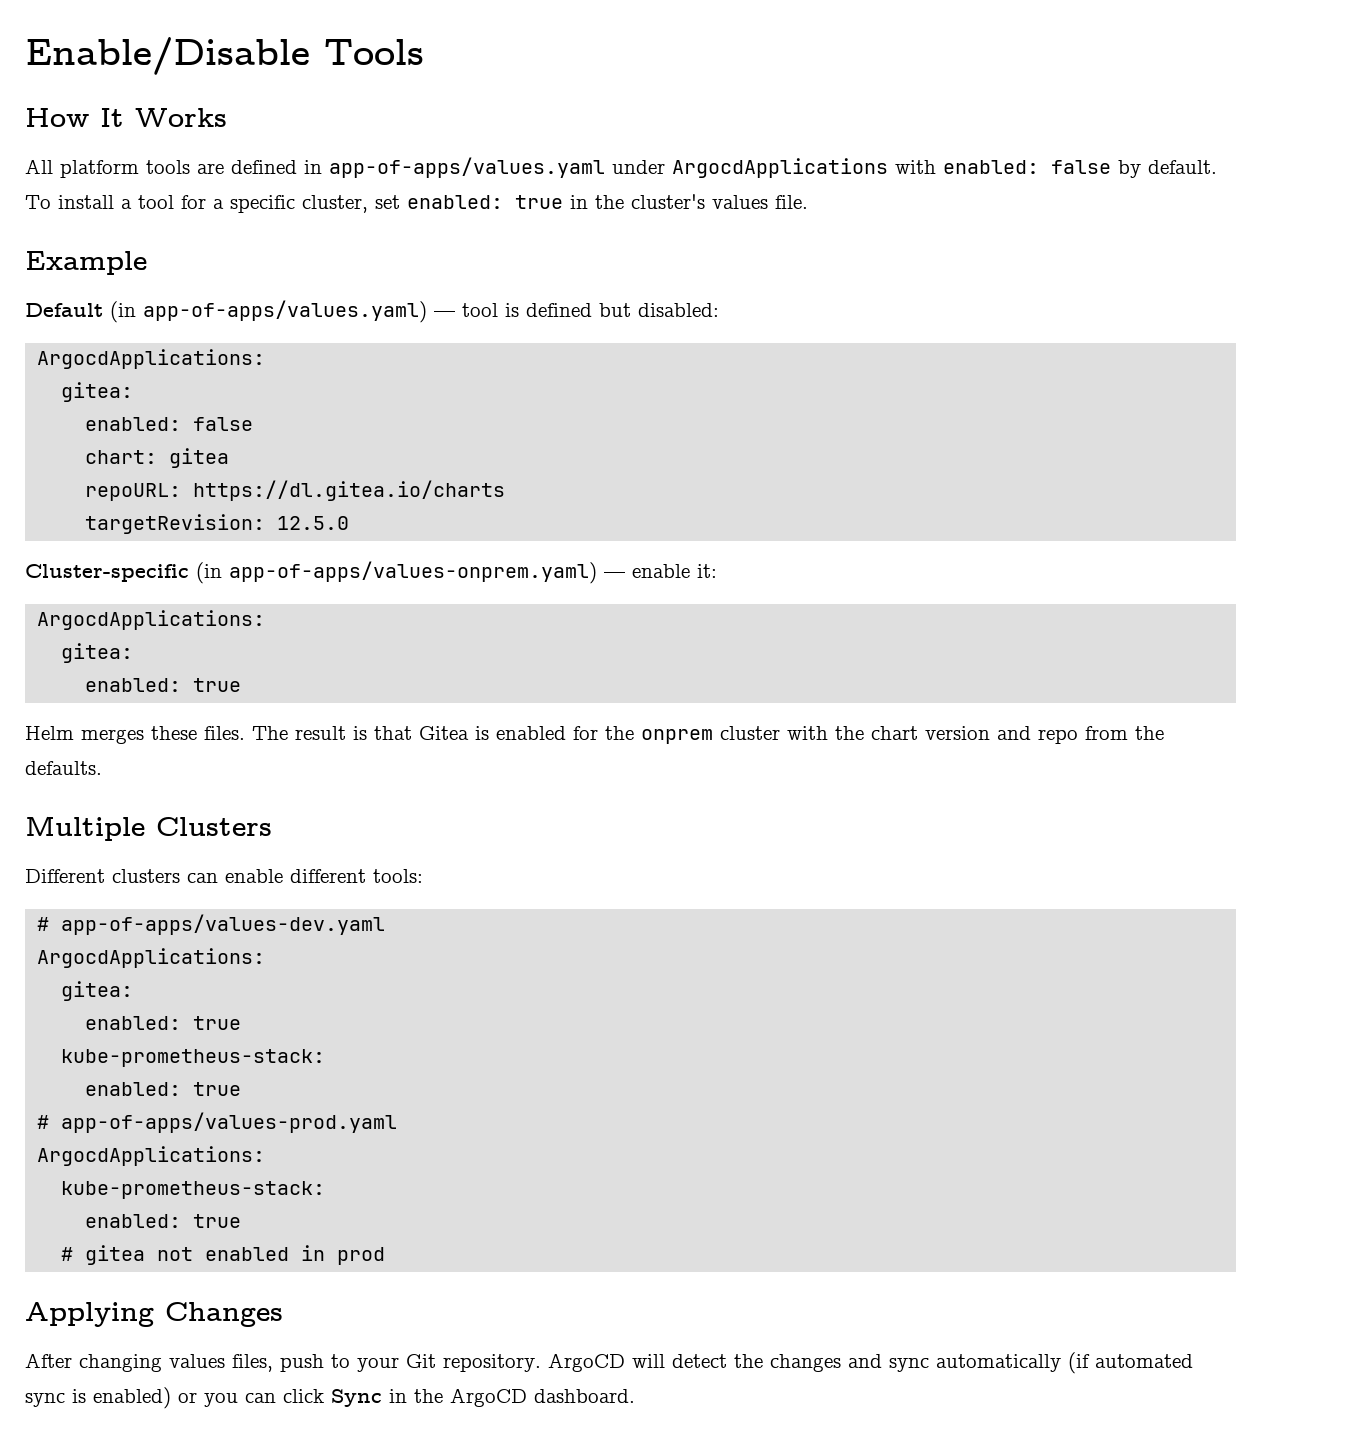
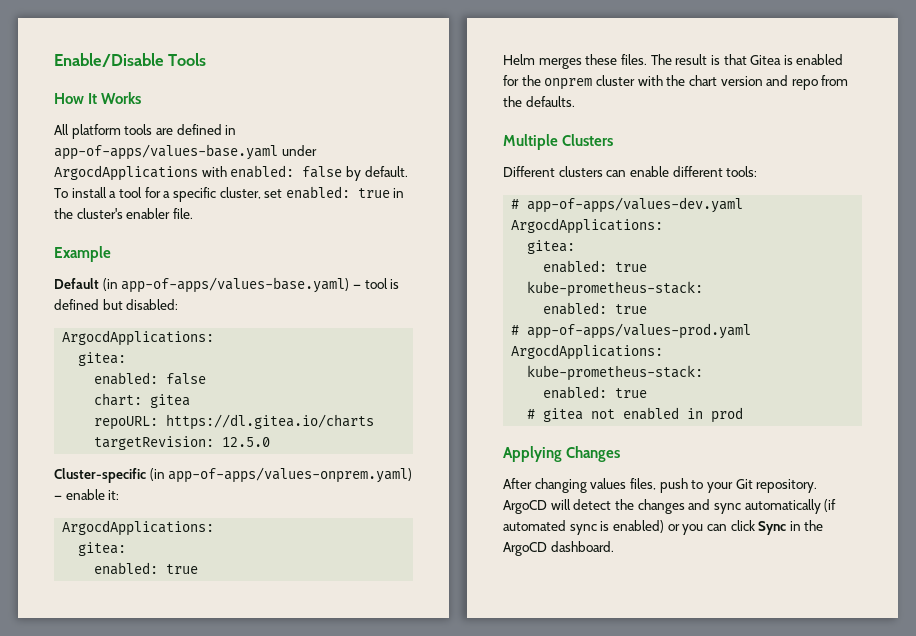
[329,157,605,178] app-of-apps/values.yaml -> [54,144,278,160] app-of-apps/values-base.yaml
[712,195,768,209] values -> [126,208,171,219] enabler
[143,300,427,323] app-of-apps/values.yaml) -> [121,277,350,293] app-of-apps/values-base.yaml)

